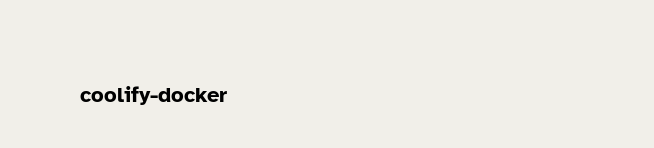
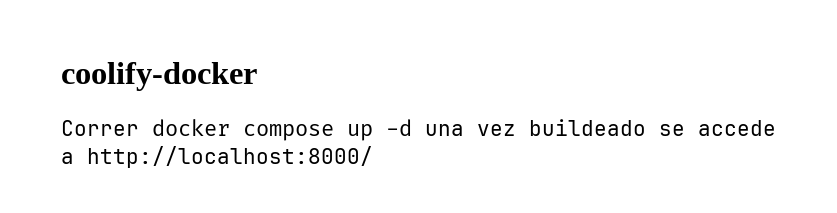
(227, 95) none -> [61,119,776,141] [61,146,373,168] // Correr docker compose up -d una vez buildeado se accede a http://localhost:8000/

